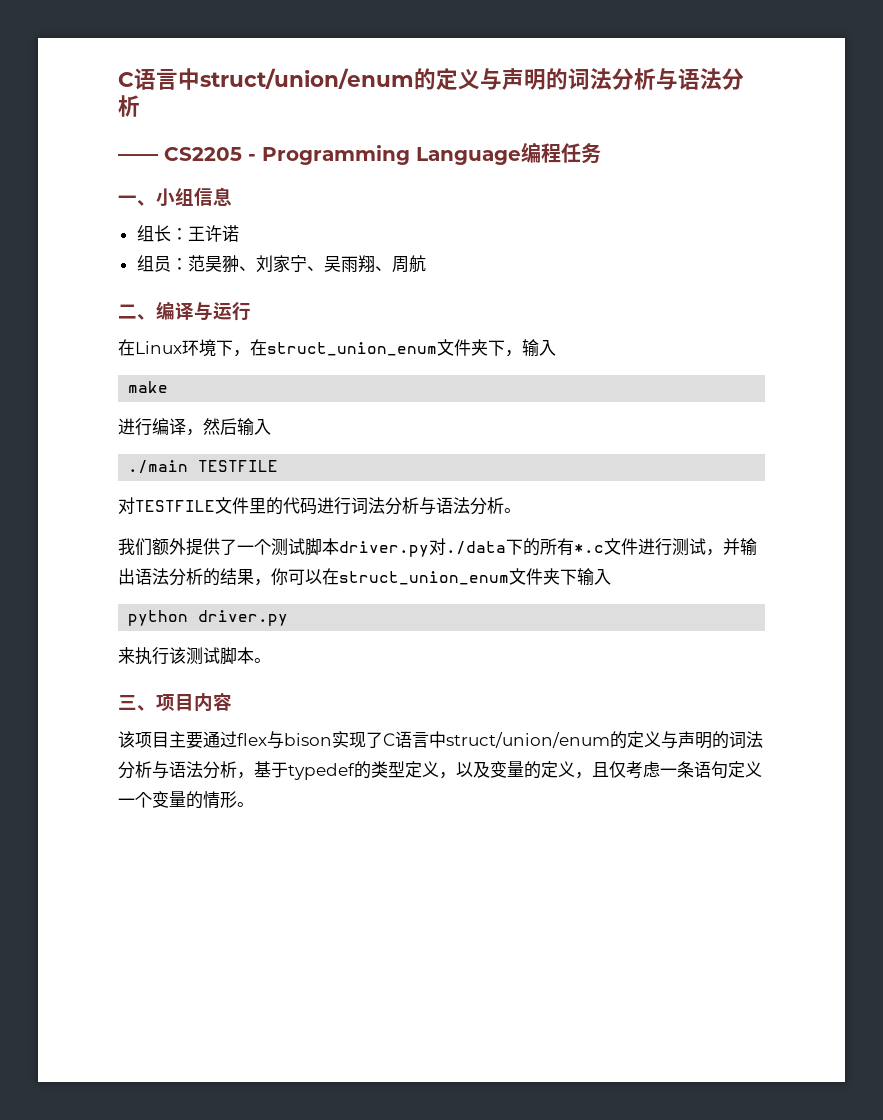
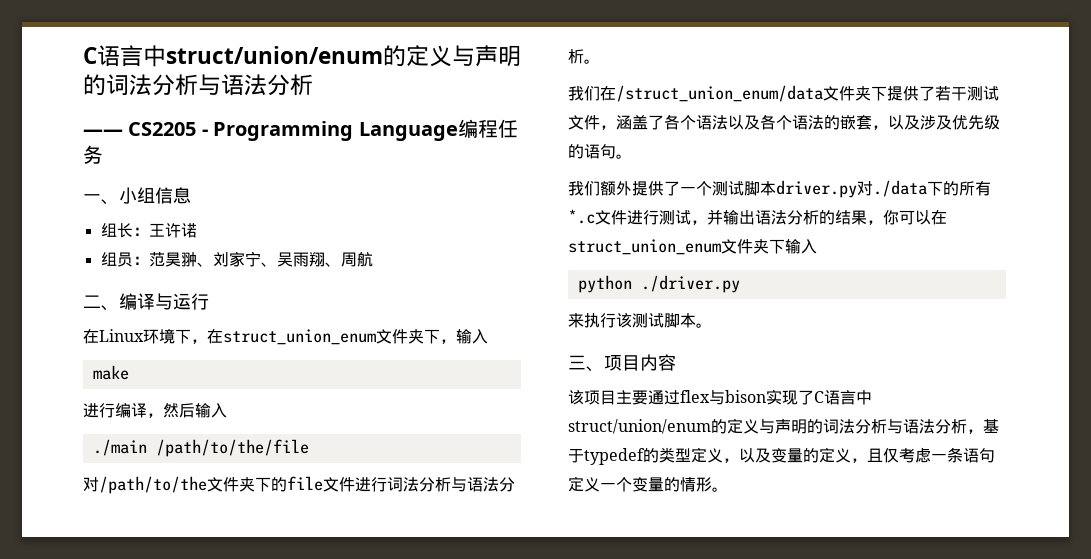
[198,460,279,472] [118,497,317,515] TESTFILE // 对TESTFILE文件里的代码 -> [155,439,309,457] [83,476,355,494] /path/to/the/file // 对/path/to/the文件夹下的file文件
(521, 510) none -> [568,85,999,102] [568,114,1000,130] [568,144,632,159] // 我们在/struct_union_enum/data文件夹下提供了若干测试文件，涵盖了各个语法以及各个语法的嵌套，以及涉及优先级的语句。
[198,610,289,626] driver.py -> [640,275,740,293] ./driver.py

